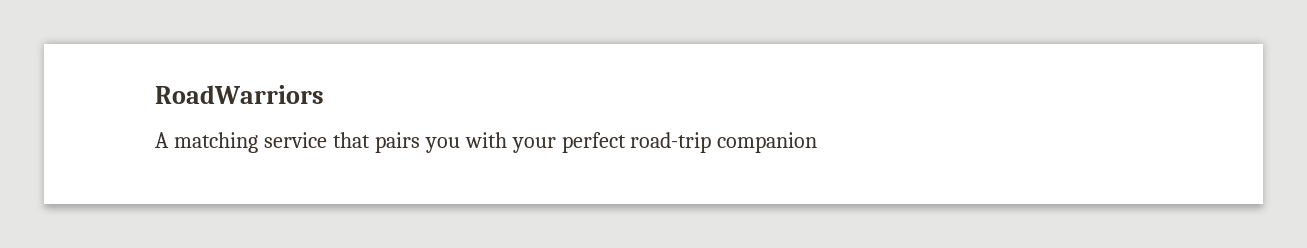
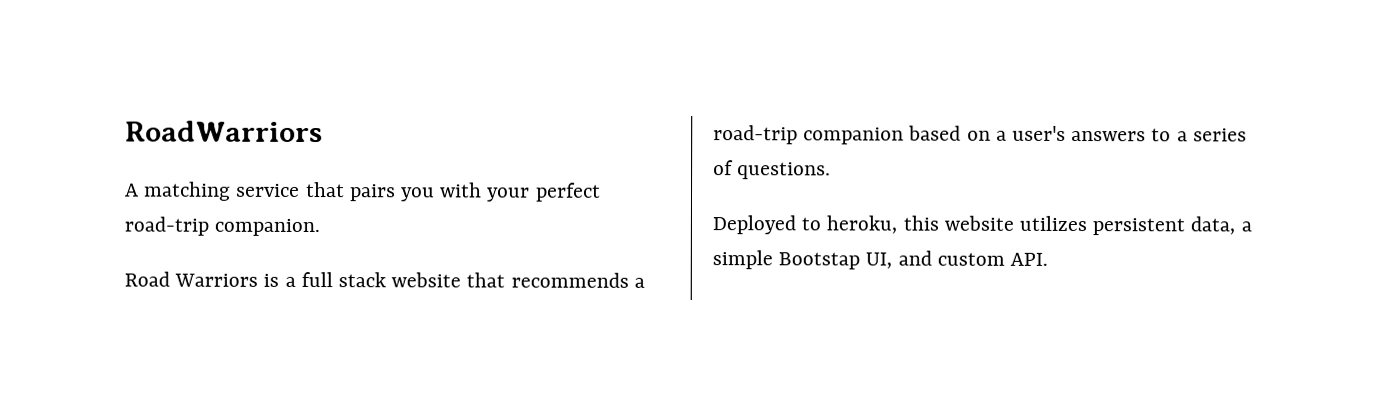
[717,132,818,153] companion -> [214,218,321,237] [124,271,645,288] [713,125,1247,145] [713,160,832,180] [712,215,1252,236] [712,250,1049,270] companion. // Road Warriors is a full stack website that recommends a road-trip companion based on a user's answers to a series of questions. // Deployed to heroku, this website utilizes persistent data, a simple Bootstap UI, and custom API.

